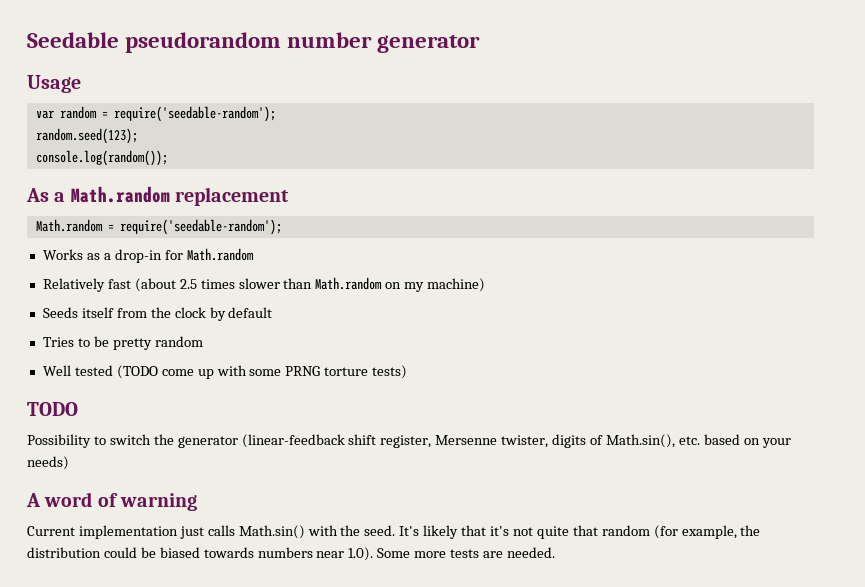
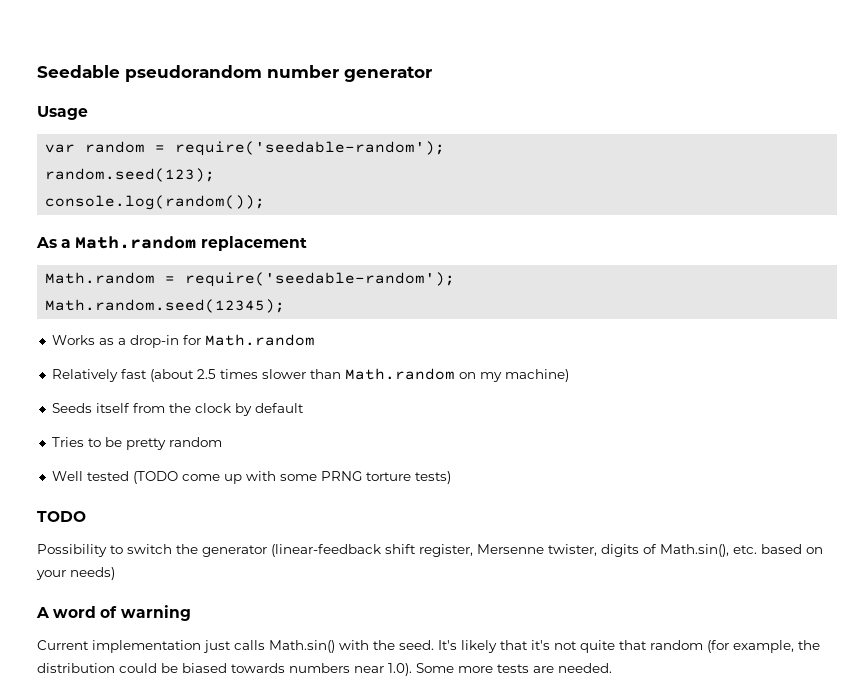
(282, 227) none -> [45,299,286,313] // Math.random.seed(12345);

